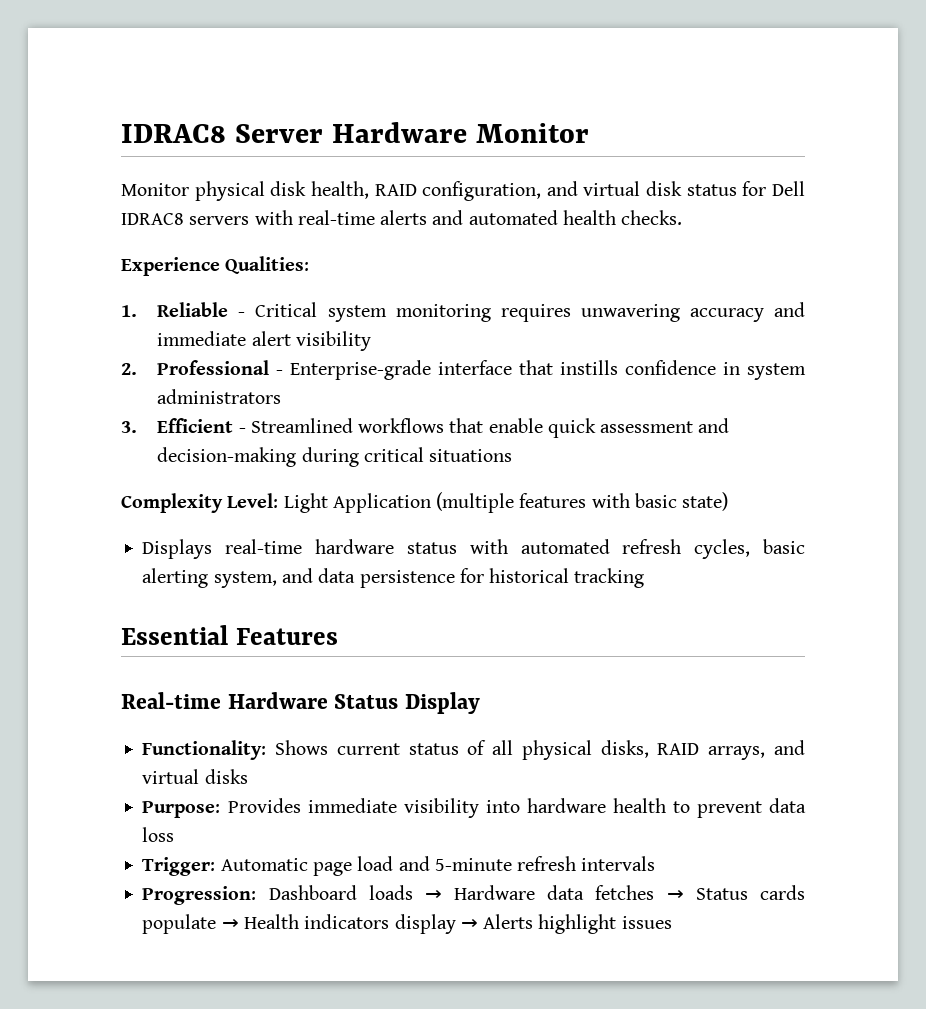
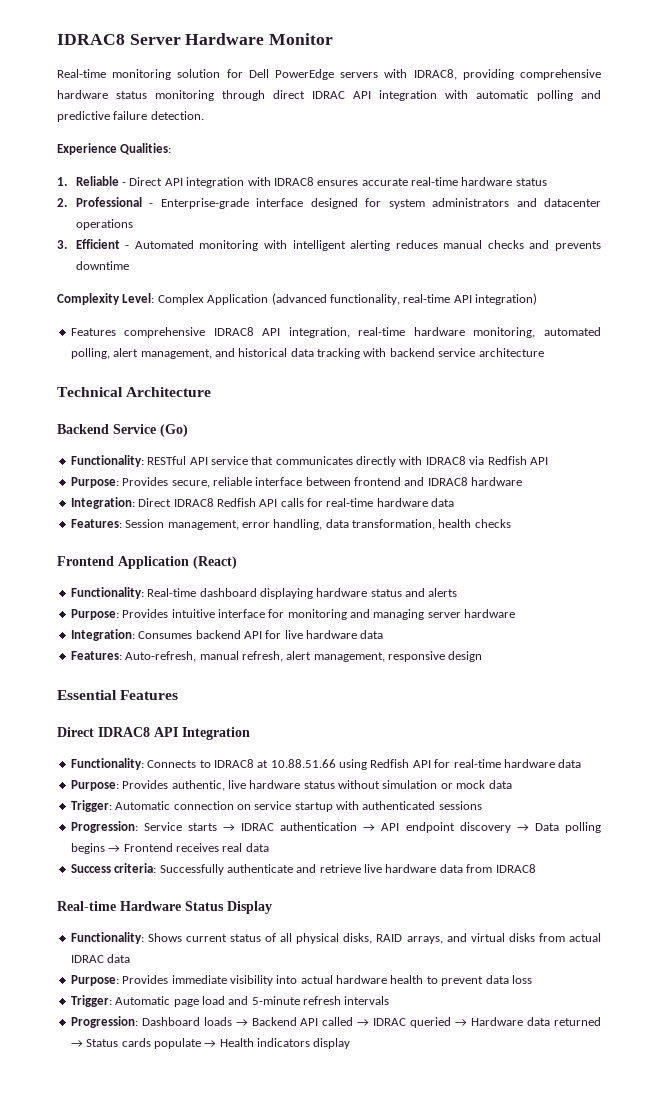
[121,181,737,201] Monitor physical disk health, RAID configuration, and virtual disk status -> [57,69,221,80] Real-time monitoring solution
[121,213,184,225] IDRAC8 -> [275,69,334,80] PowerEdge
[297,210,683,225] real-time alerts and automated health checks. -> [413,69,601,80] [57,90,601,101] [57,111,204,122] IDRAC8, providing comprehensive hardware status monitoring through direct IDRAC API integration with automatic polling and predictive failure detection.
[255,302,805,322] [157,331,371,351] Critical system monitoring requires unwavering accuracy and immediate alert visibility -> [129,177,547,188] Direct API integration with IDRAC8 ensures accurate real-time hardware status
[519,360,741,375] that instills confidence in -> [310,198,382,209] designed for
(282, 396) none -> [516,198,601,207] [75,219,133,230] and datacenter operations
[250,418,730,438] [157,447,513,467] [121,492,729,513] [142,539,806,559] [142,568,645,588] [121,625,338,645] Streamlined workflows that enable quick assessment and decision-making during critical situations // Complexity Level: Light Application (multiple features with basic state) // Displays real-time hardware status with automated refresh cycles, basic alerting system, and data persistence for historical tracking // Essential Features -> [134,240,601,251] [75,261,129,270] [57,293,537,305] [70,327,601,338] [70,348,544,359] [57,387,212,397] [57,424,188,437] [70,455,548,467] [70,477,523,488] [70,497,455,509] [70,519,511,530] [57,556,237,569] [70,587,458,599] [70,609,516,620] [70,629,384,641] [70,651,483,662] [57,690,179,700] [57,727,250,740] [70,758,582,770] [70,780,512,791] [70,800,482,812] [70,821,602,833] [70,843,269,854] [70,863,536,875] Automated monitoring with intelligent alerting reduces manual checks and prevents downtime // Complexity Level: Complex Application (advanced functionality, real-time API integration) // Features comprehensive IDRAC8 API integration, real-time hardware monitoring, automated polling, alert management, and historical data tracking with backend service architecture // Technical Architecture // Backend Service (Go) // Functionality: RESTful API service that communicates directly with IDRAC8 via Redfish API // Purpose: Provides secure, reliable interface between frontend and IDRAC8 hardware // Integration: Direct IDRAC8 Redfish API calls for real-time hardware data // Features: Session management, error handling, data transformation, health checks // Frontend Application (React) // Functionality: Real-time dashboard displaying hardware status and alerts // Purpose: Provides intuitive interface for monitoring and managing server hardware // Integration: Consumes backend API for live hardware data // Features: Auto-refresh, manual refresh, alert management, responsive design // Essential Features // Direct IDRAC8 API Integration // Functionality: Connects to IDRAC8 at 10.88.51.66 using Redfish API for real-time hardware data // Purpose: Provides authentic, live hardware status without simulation or mock data // Trigger: Automatic connection on service startup with authenticated sessions // Progression: Service starts → IDRAC authentication → API endpoint discovery → Data polling begins → Frontend receives real data // Success criteria: Successfully authenticate and retrieve live hardware data from IDRAC8
(248, 776) none -> [538,933,602,942] [70,954,131,963] from actual IDRAC data
(520, 806) none -> [300,975,333,984] actual
(442, 895) none -> [251,1017,468,1028] Backend API called → IDRAC queried →
[595,885,655,900] fetches -> [553,1017,601,1026] returned
[460,914,672,934] → Alerts highlight issues -> (351, 1043) none

